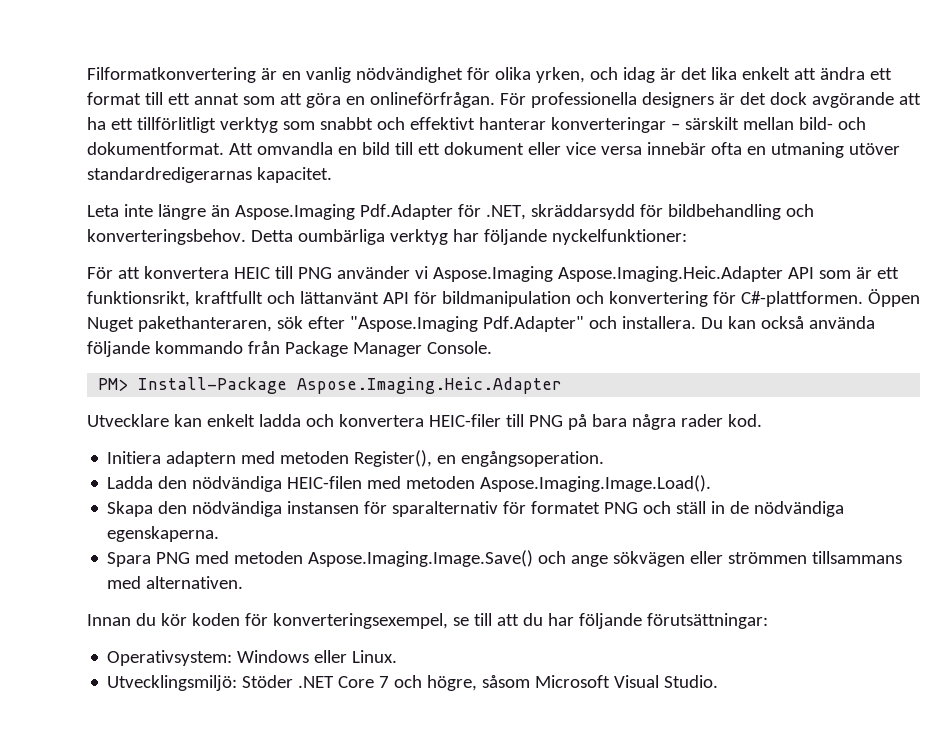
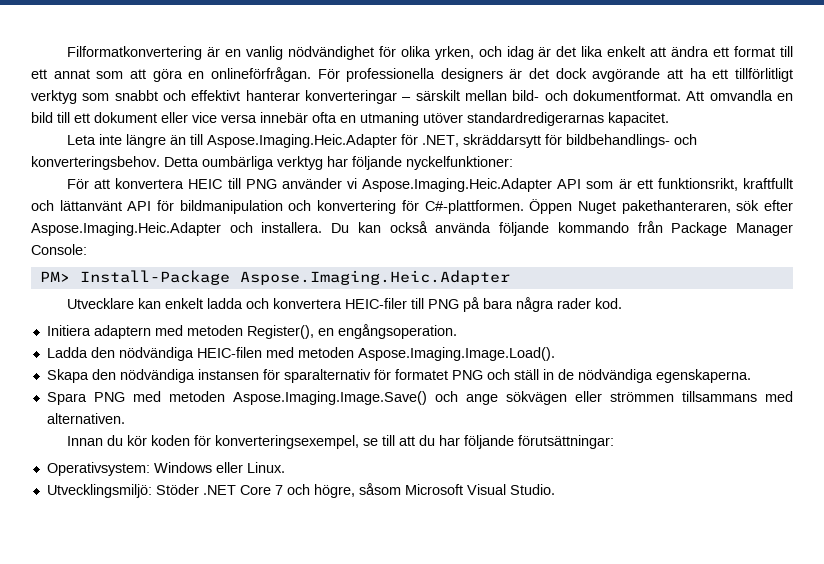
[234,204,781,220] Aspose.Imaging Pdf.Adapter för .NET, skräddarsydd för bildbehandling -> [190,134,671,148] till Aspose.Imaging.Heic.Adapter för .NET, skräddarsytt för bildbehandlings-
[432,266,553,282] Aspose.Imaging -> (358, 183) none
[349,316,584,332] "Aspose.Imaging Pdf.Adapter" -> [31,222,221,236] Aspose.Imaging.Heic.Adapter
[426,341,492,354] Console. -> [31,244,87,255] Console:

